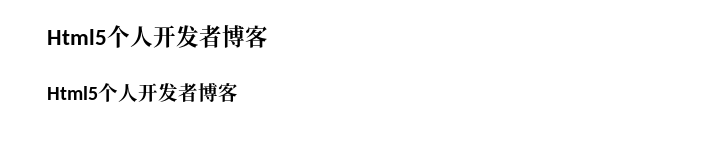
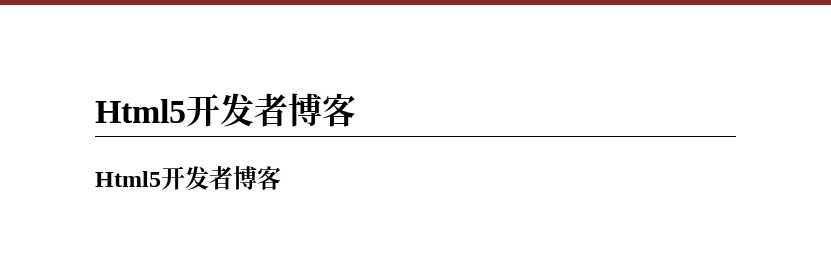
[47,25,153,48] Html5个人 -> [95,99,186,123] Html5
[98,83,138,102] 个人 -> (161, 179) none

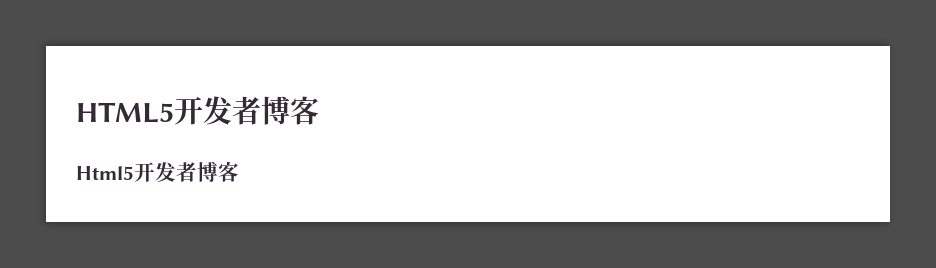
[95,99,186,123] Html5 -> [76,102,174,123] HTML5

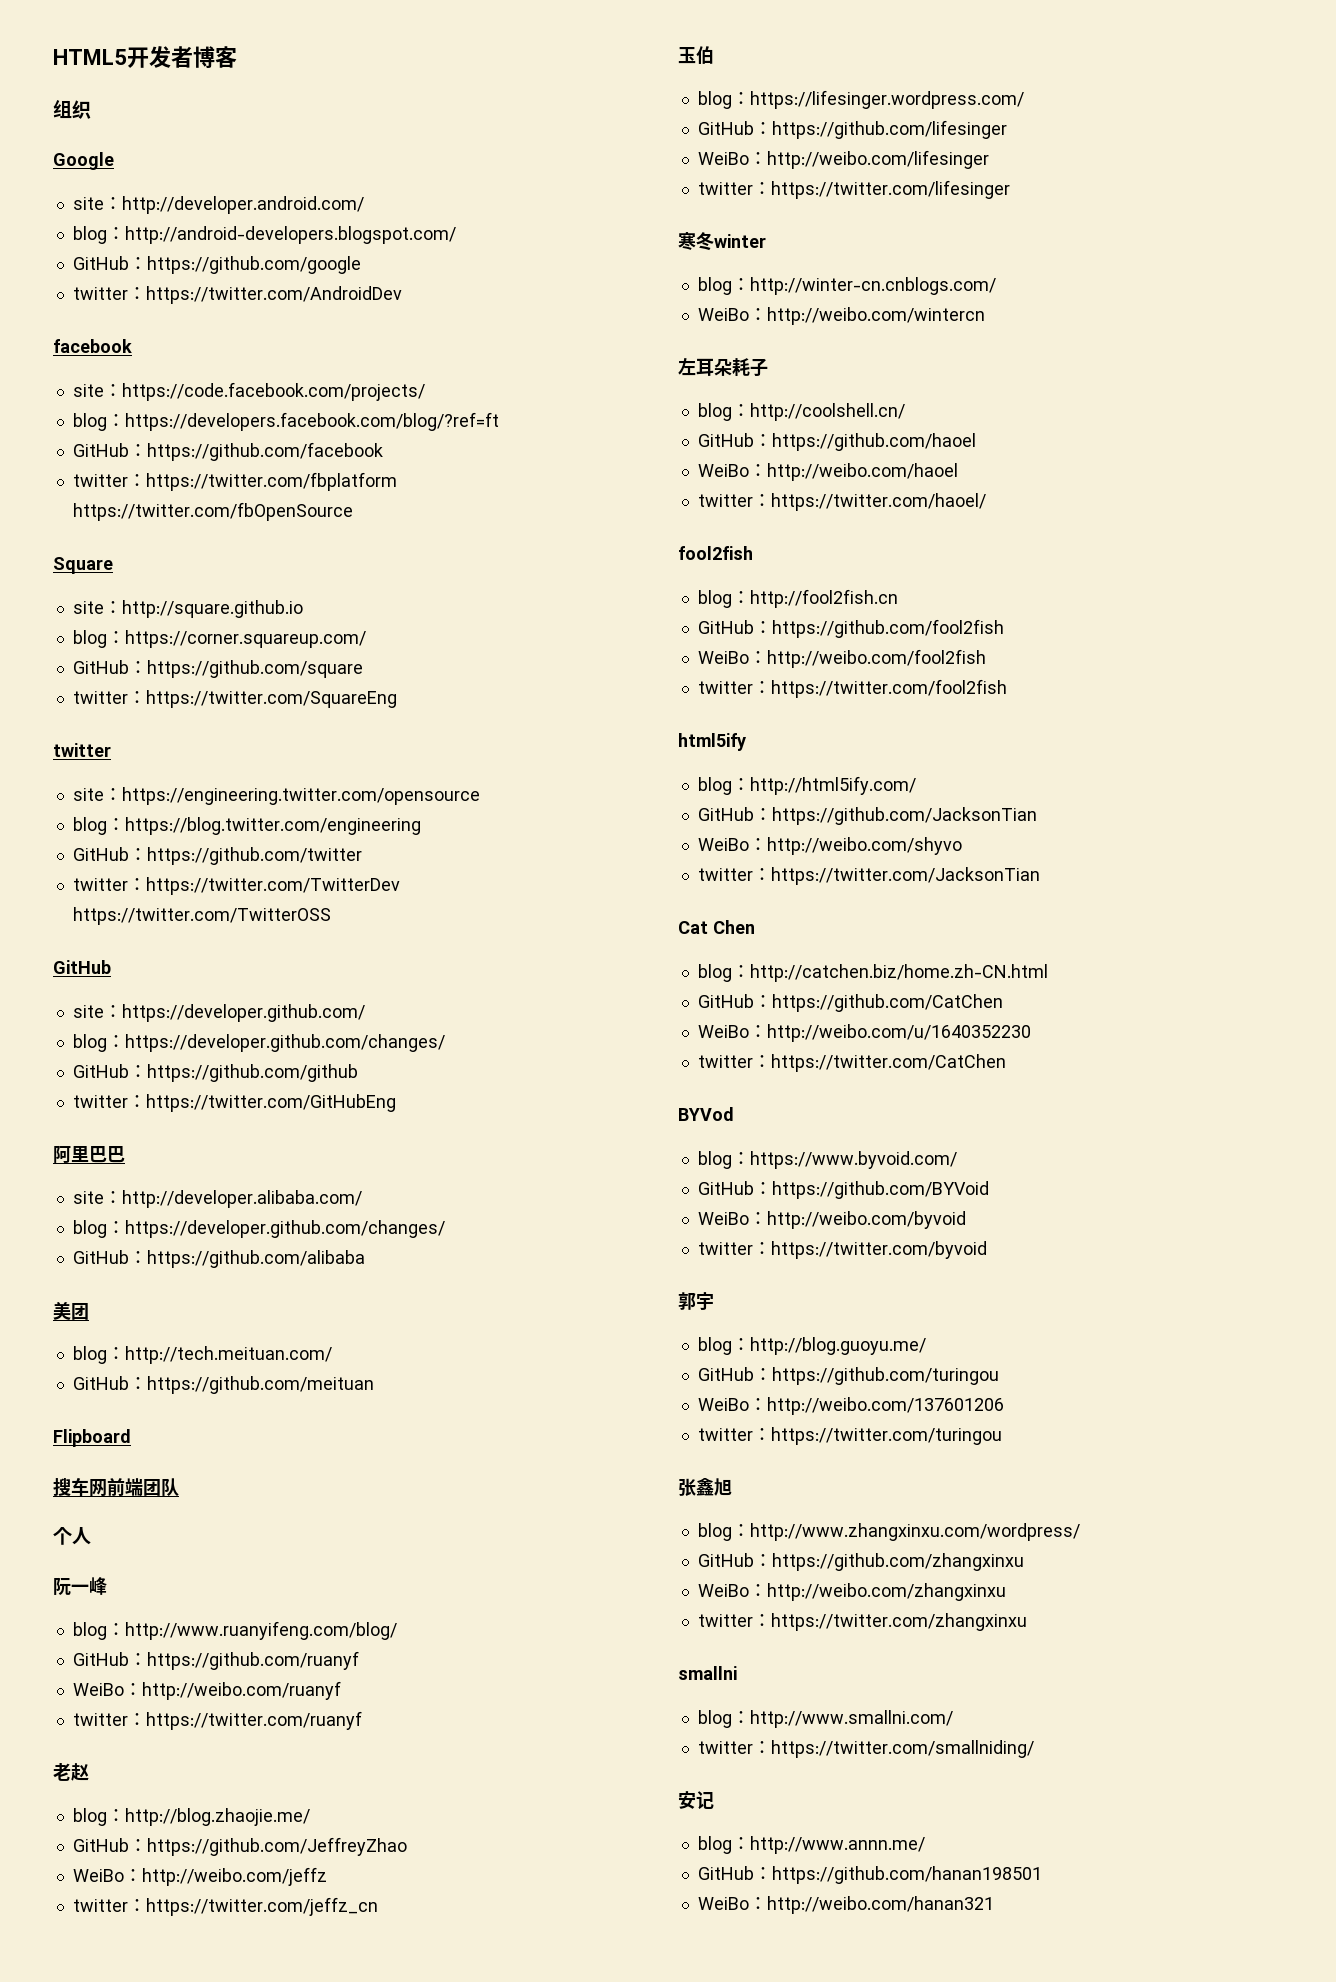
[76,161,239,182] Html5开发者博客 -> [53,100,91,119] [53,152,114,170] [72,196,364,214] [72,226,456,244] [72,256,361,274] [72,286,402,304] [53,339,132,353] [72,382,425,401] [72,412,499,431] [72,442,383,461] [72,472,397,491] [72,502,353,521] [53,557,113,574] [72,600,303,618] [72,630,366,648] [72,660,363,678] [72,690,397,708] [53,743,111,757] [72,787,480,805] [72,817,421,835] [72,847,362,865] [72,877,400,895] [72,907,331,925] [53,960,111,974] [72,1004,365,1022] [72,1034,445,1052] [72,1064,358,1082] [72,1094,396,1112] [53,1145,125,1163] [72,1190,362,1208] [72,1220,445,1238] [72,1250,365,1268] [53,1301,89,1320] [72,1346,332,1364] [72,1376,374,1394] [53,1429,131,1447] [53,1477,179,1497] [53,1527,91,1545] [53,1577,107,1596] [72,1621,397,1640] [72,1651,359,1670] [72,1681,341,1700] [72,1711,362,1730] [53,1763,89,1781] [72,1808,310,1826] [72,1837,407,1856] [72,1867,327,1886] [72,1897,378,1916] [678,46,714,64] [697,90,1024,109] [697,120,1007,139] [697,150,989,169] [697,180,1010,199] [678,232,766,251] [697,277,996,295] [697,307,985,325] [678,358,768,377] [697,403,905,421] [697,433,976,451] [697,463,958,481] [697,493,986,511] [678,546,753,560] [697,589,898,608] [697,619,1004,638] [697,649,986,668] [697,679,1007,698] [678,733,746,751] [697,776,916,795] [697,807,1037,825] [697,837,962,855] [697,867,1040,885] [678,920,755,934] [697,964,1048,982] [697,994,1003,1012] [697,1024,1031,1042] [697,1054,1006,1072] [678,1107,734,1121] [697,1151,957,1169] [697,1181,989,1199] [697,1211,966,1229] [697,1241,987,1259] [678,1292,714,1310] [697,1337,926,1355] [697,1367,999,1385] [697,1397,1004,1415] [697,1427,1002,1445] [678,1478,732,1497] [697,1523,1080,1541] [697,1553,1024,1571] [697,1583,1006,1601] [697,1613,1027,1631] [678,1666,737,1680] [697,1710,953,1728] [697,1740,1034,1758] [678,1791,714,1810] [697,1836,925,1854] [697,1866,1042,1884] [697,1896,994,1914] 组织 // Google // site：http://developer.android.com/ // blog：http://android-developers.blogspot.com/ // GitHub：https://github.com/google // twitter：https://twitter.com/AndroidDev // facebook // site：https://code.facebook.com/projects/ // blog：https://developers.facebook.com/blog/?ref=ft // GitHub：https://github.com/facebook // twitter：https://twitter.com/fbplatform https://twitter.com/fbOpenSource // Square // site：http://square.github.io // blog：https://corner.squareup.com/ // GitHub：https://github.com/square // twitter：https://twitter.com/SquareEng // twitter // site：https://engineering.twitter.com/opensource // blog：https://blog.twitter.com/engineering // GitHub：https://github.com/twitter // twitter：https://twitter.com/TwitterDev https://twitter.com/TwitterOSS // GitHub // site：https://developer.github.com/ // blog：https://developer.github.com/changes/ // GitHub：https://github.com/github // twitter：https://twitter.com/GitHubEng // 阿里巴巴 // site：http://developer.alibaba.com/ // blog：https://developer.github.com/changes/ // GitHub：https://github.com/alibaba // 美团 // blog：http://tech.meituan.com/ // GitHub：https://github.com/meituan // Flipboard // 搜车网前端团队 // 个人 // 阮一峰 // blog：http://www.ruanyifeng.com/blog/ // GitHub：https://github.com/ruanyf // WeiBo：http://weibo.com/ruanyf // twitter：https://twitter.com/ruanyf // 老赵 // blog：http://blog.zhaojie.me/ // GitHub：https://github.com/JeffreyZhao // WeiBo：http://weibo.com/jeffz // twitter：https://twitter.com/jeffz_cn // 玉伯 // blog：https://lifesinger.wordpress.com/ // GitHub：https://github.com/lifesinger // WeiBo：http://weibo.com/lifesinger // twitter：https://twitter.com/lifesinger // 寒冬winter // blog：http://winter-cn.cnblogs.com/ // WeiBo：http://weibo.com/wintercn // 左耳朵耗子 // blog：http://coolshell.cn/ // GitHub：https://github.com/haoel // WeiBo：http://weibo.com/haoel // twitter：https://twitter.com/haoel/ // fool2fish // blog：http://fool2fish.cn // GitHub：https://github.com/fool2fish // WeiBo：http://weibo.com/fool2fish // twitter：https://twitter.com/fool2fish // html5ify // blog：http://html5ify.com/ // GitHub：https://github.com/JacksonTian // WeiBo：http://weibo.com/shyvo // twitter：https://twitter.com/JacksonTian // Cat Chen // blog：http://catchen.biz/home.zh-CN.html // GitHub：https://github.com/CatChen // WeiBo：http://weibo.com/u/1640352230 // twitter：https://twitter.com/CatChen // BYVod // blog：https://www.byvoid.com/ // GitHub：https://github.com/BYVoid // WeiBo：http://weibo.com/byvoid // twitter：https://twitter.com/byvoid // 郭宇 // blog：http://blog.guoyu.me/ // GitHub：https://github.com/turingou // WeiBo：http://weibo.com/137601206 // twitter：https://twitter.com/turingou // 张鑫旭 // blog：http://www.zhangxinxu.com/wordpress/ // GitHub：https://github.com/zhangxinxu // WeiBo：http://weibo.com/zhangxinxu // twitter：https://twitter.com/zhangxinxu // smallni // blog：http://www.smallni.com/ // twitter：https://twitter.com/smallniding/ // 安记 // blog：http://www.annn.me/ // GitHub：https://github.com/hanan198501 // WeiBo：http://weibo.com/hanan321

